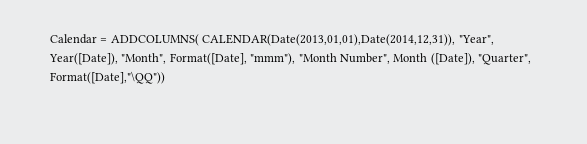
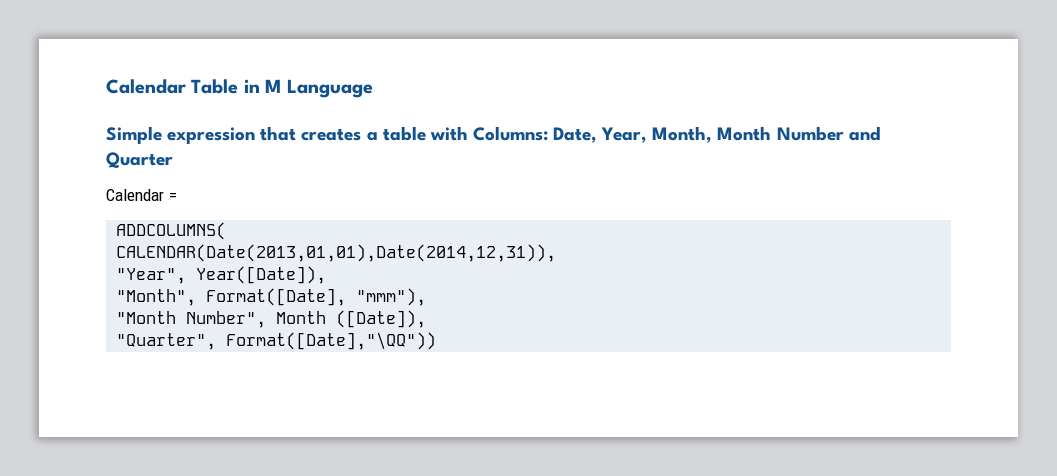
[50,34,97,44] Calendar -> [106,79,373,98] [106,126,881,144] [106,152,173,168] [106,189,164,201] Calendar Table in M Language // Simple expression that creates a table with Columns: Date, Year, Month, Month Number and Quarter // Calendar
(108, 40) none -> (177, 196) //
(199, 40) none -> (227, 231) //
(456, 40) none -> (557, 253) //
(118, 59) none -> (327, 275) //
(296, 59) none -> (427, 297) //
(475, 59) none -> (427, 319) //

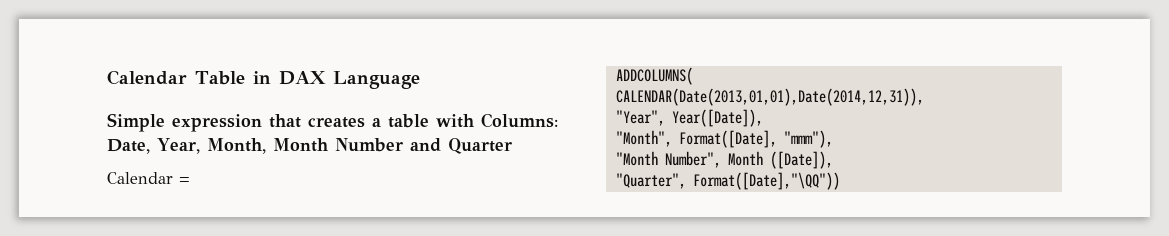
[265,79,282,93] M -> [278,71,326,85] DAX

